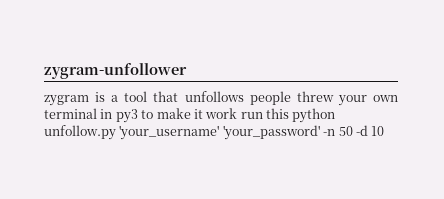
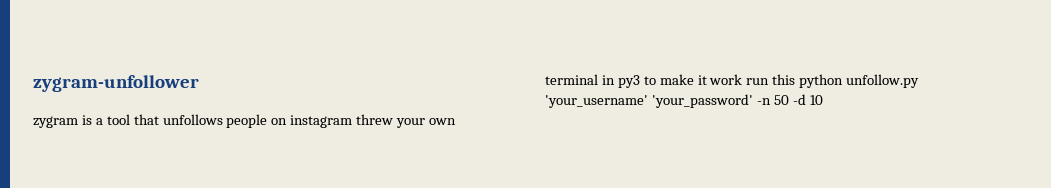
(291, 98) none -> [271,115,353,128] on instagram

